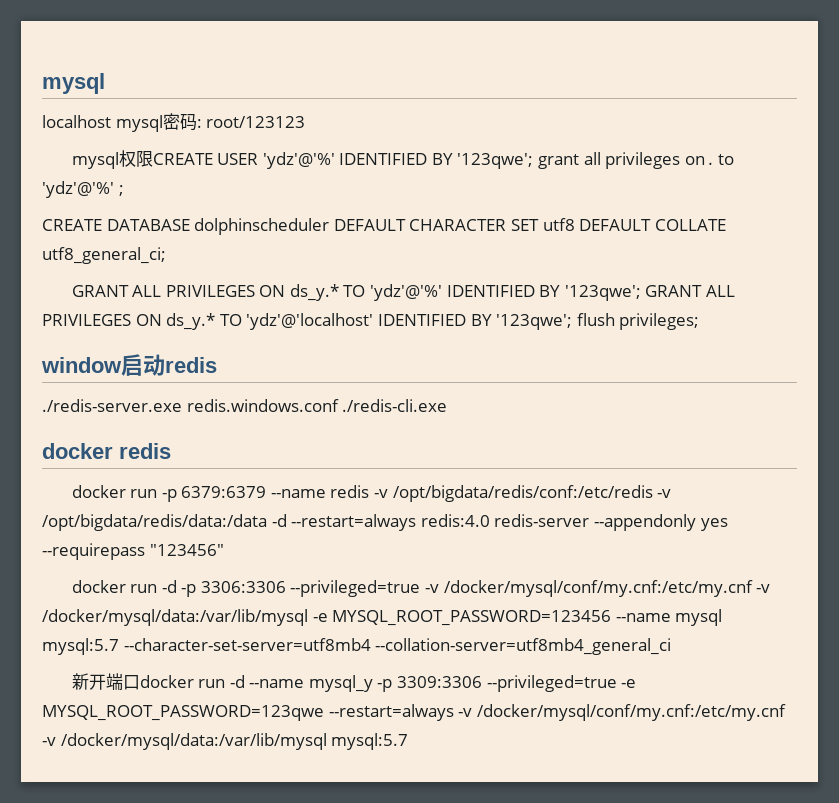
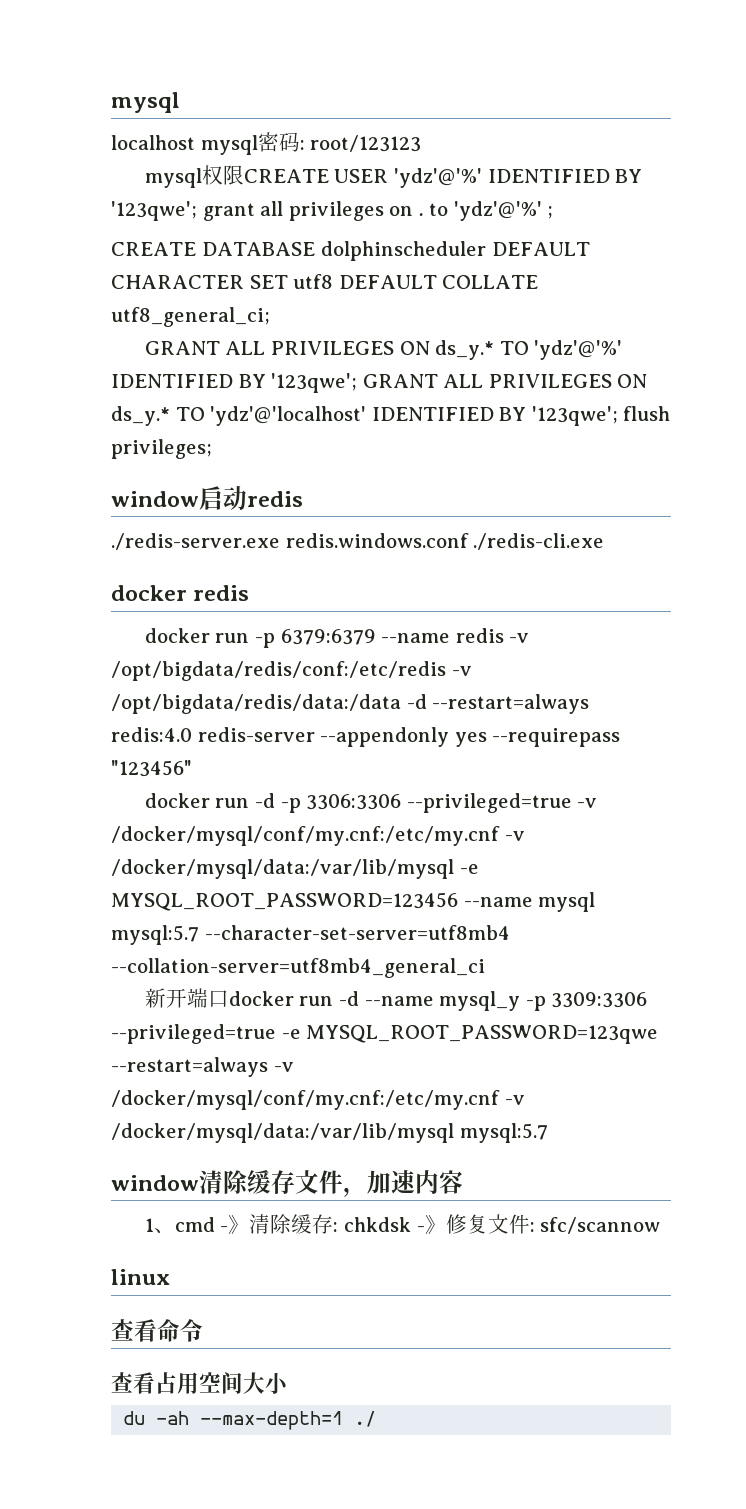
(409, 741) none -> [111,1170,463,1197] [144,1214,661,1234] [111,1269,170,1285] [111,1319,203,1342] [111,1372,289,1394] [123,1411,377,1430] // window清除缓存文件，加速内容 // 1、cmd -》清除缓存: chkdsk -》修复文件: sfc/scannow // linux // 查看命令 // 查看占用空间大小 // du -ah --max-depth=1 ./

